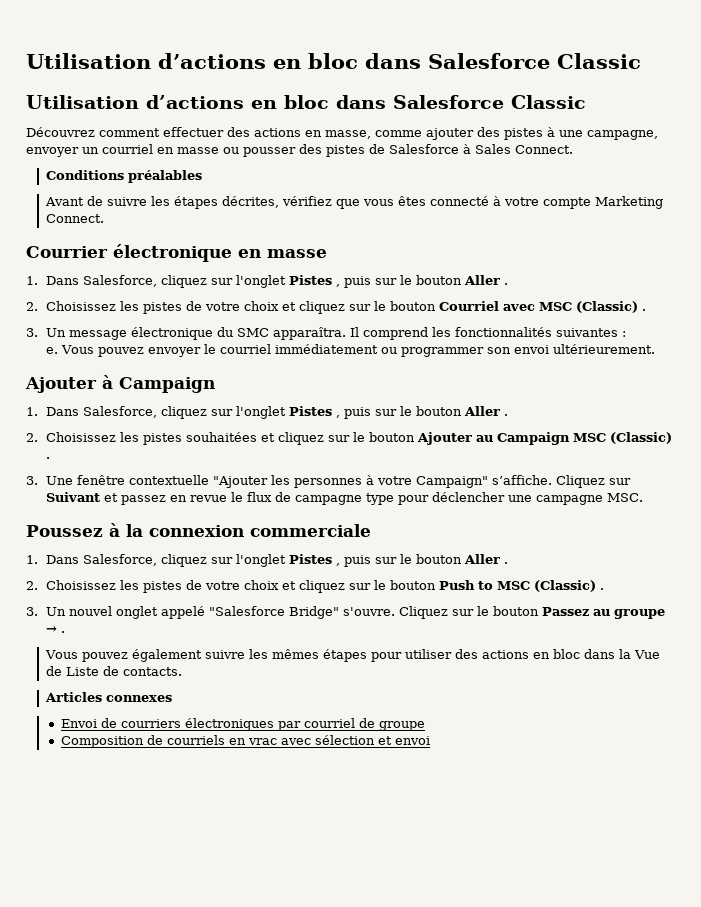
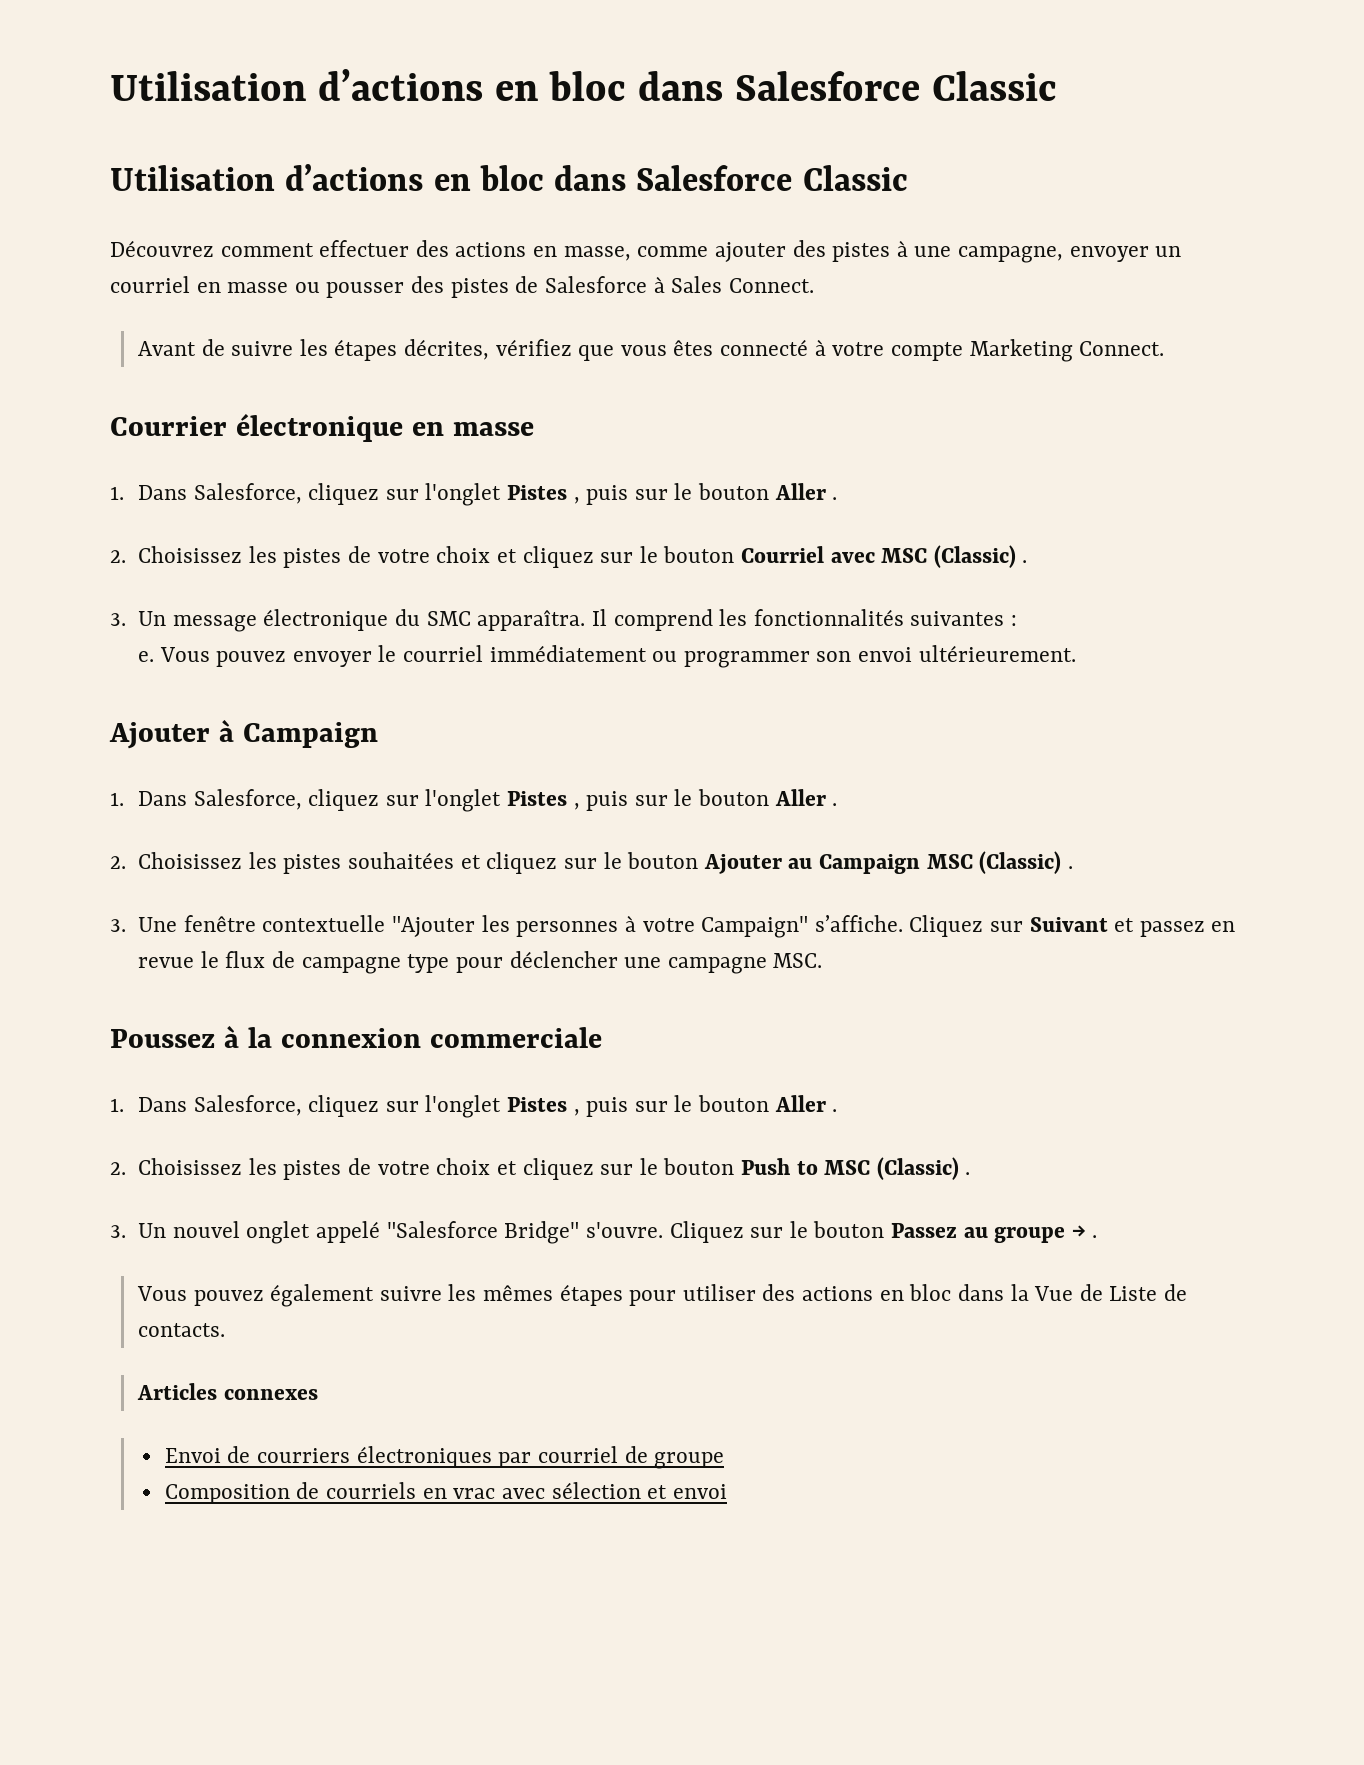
[46,170,203,183] // Conditions préalables -> (814, 285) none

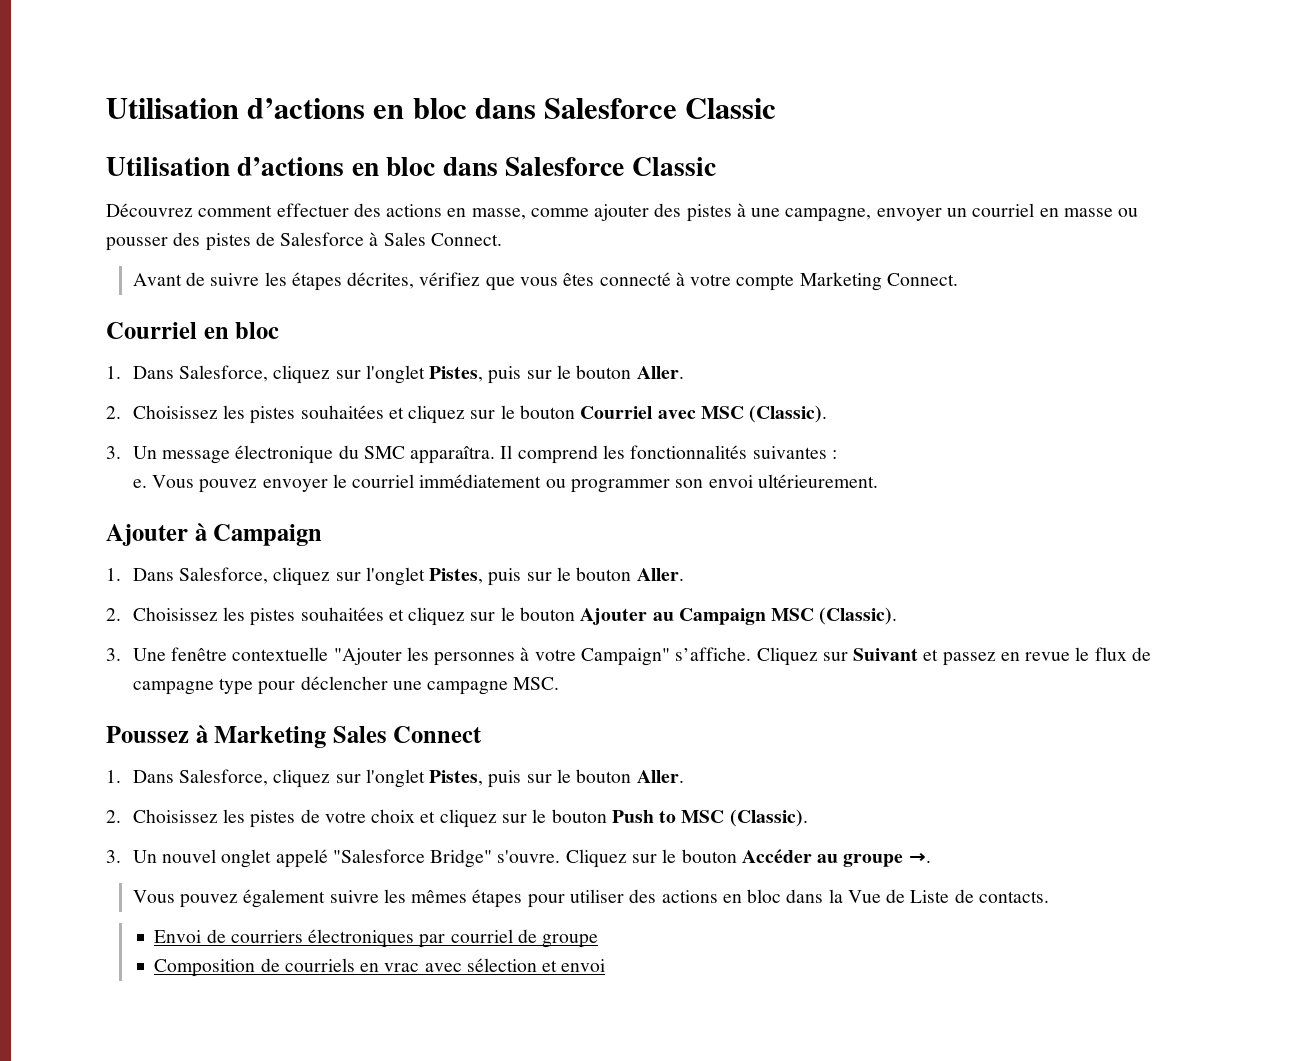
[110,413,534,442] [110,483,838,506] [110,546,491,568] Courrier électronique en masse // 1. Dans Salesforce, cliquez sur l'onglet Pistes , puis sur le bouton Aller . // 2. Choisissez les pistes de votre choix -> [106,322,280,339] [106,365,684,384] [106,405,384,424] Courriel en bloc // 1. Dans Salesforce, cliquez sur l'onglet Pistes, puis sur le bouton Aller. // 2. Choisissez les pistes souhaitées
[933,545,1028,568] (Classic) . -> [749,405,828,423] (Classic).
[506,789,838,811] Pistes , puis sur le bouton Aller . -> [429,567,684,586] Pistes, puis sur le bouton Aller.
[979,851,1073,874] (Classic) . -> [819,607,898,625] (Classic).
[247,1027,602,1048] [110,1095,838,1118] la connexion commerciale // 1. Dans Salesforce, cliquez sur l'onglet Pistes , puis sur le bouton Aller . -> [214,726,483,748] [106,769,684,788] Marketing Sales Connect // 1. Dans Salesforce, cliquez sur l'onglet Pistes, puis sur le bouton Aller.
[876,1157,971,1180] (Classic) . -> [729,809,808,827] (Classic).
[891,1223,958,1238] Passez -> [741,849,812,863] Accéder
[1071,1225,1098,1238] → . -> [908,853,931,863] →.
[136,1383,318,1400] // Articles connexes -> (1049, 897) none

